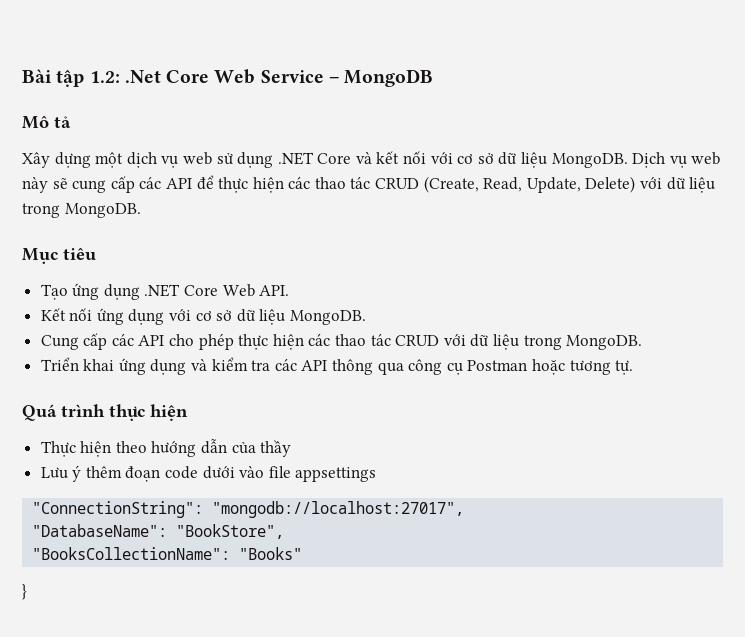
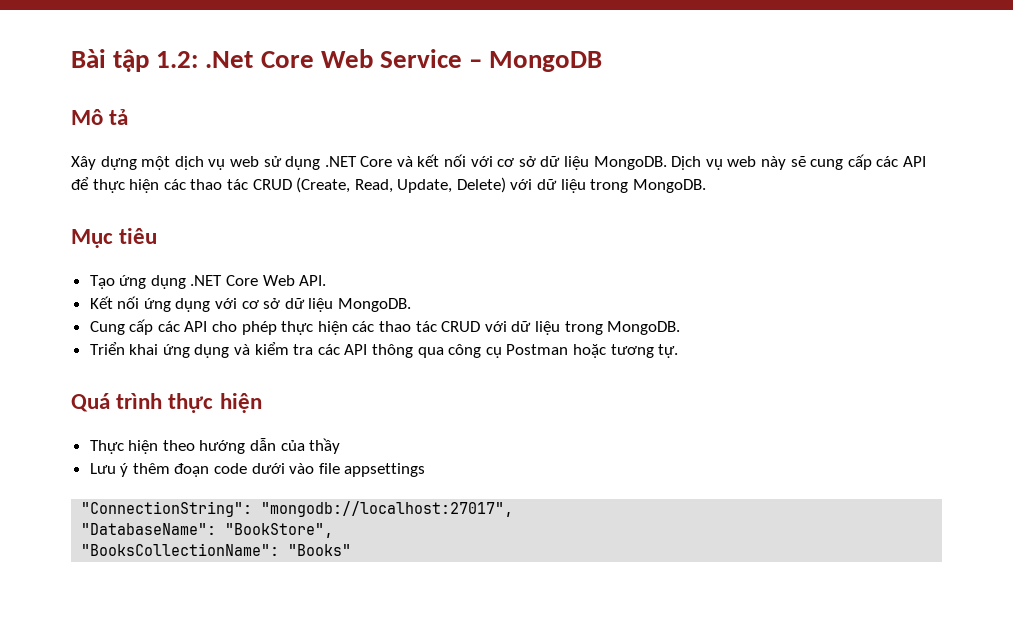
[22,584,27,600] // } -> (352, 550) none

